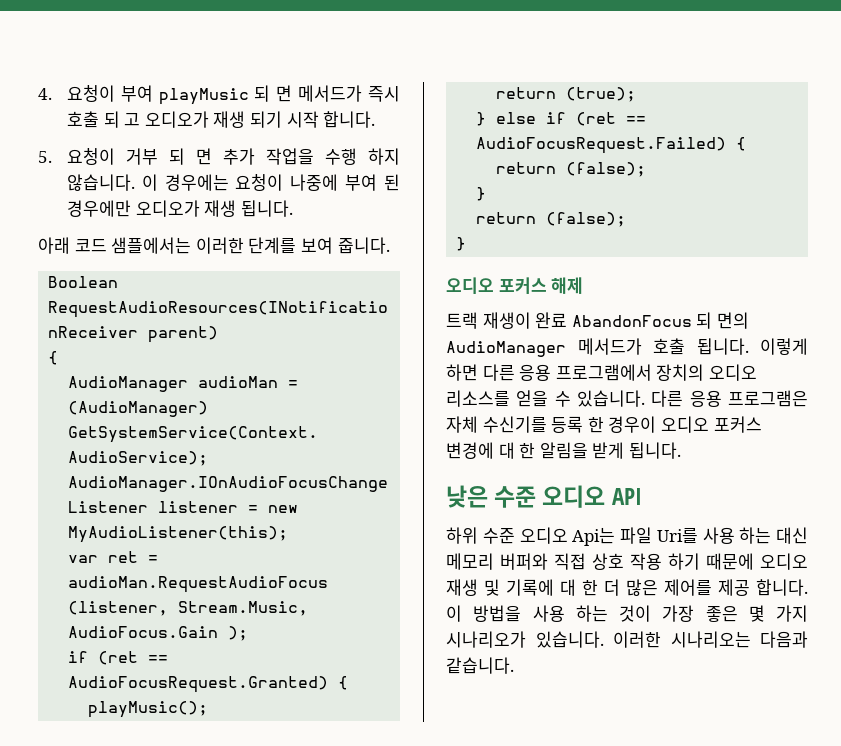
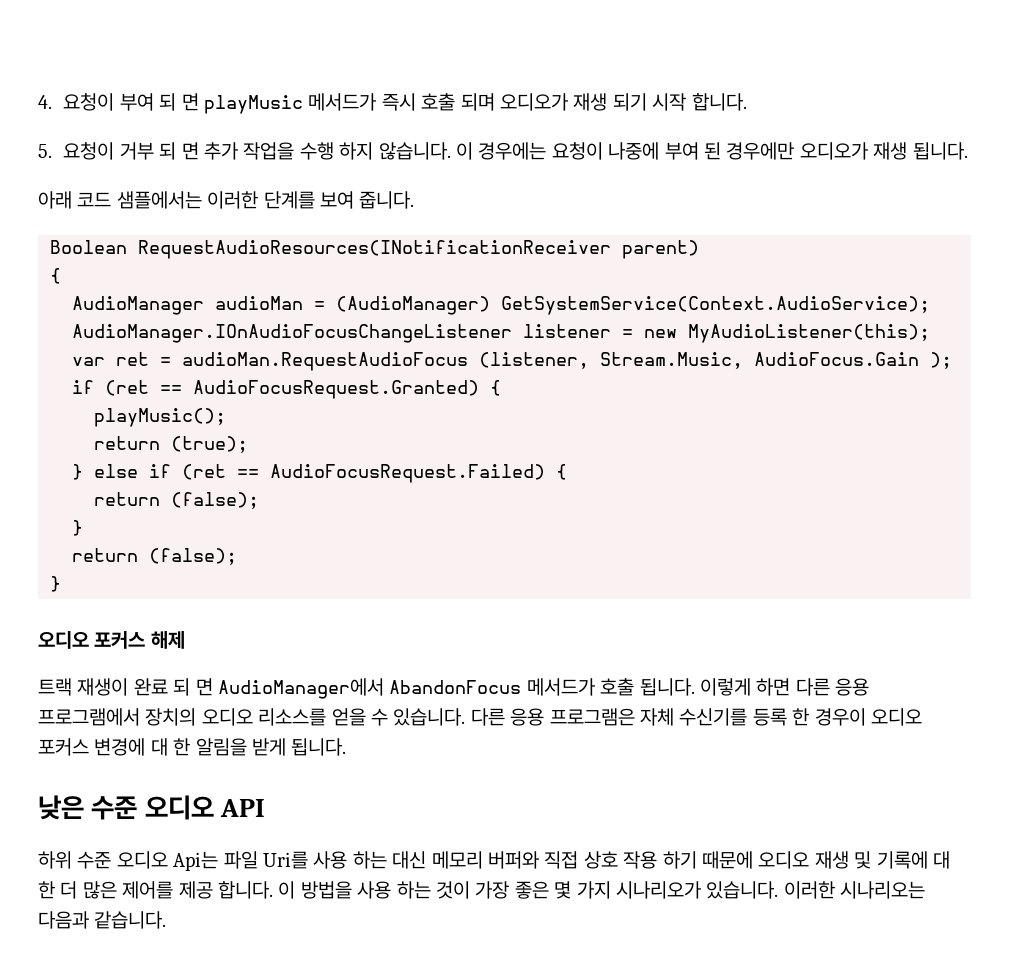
[158,85,293,105] playMusic 되 면 -> [159,93,304,114] 되 면 playMusic
[103,111,141,128] 되 고 -> [460,93,495,111] 되며
[571,312,749,329] [446,341,566,357] AbandonFocus 되 면의 AudioManager -> [173,678,522,699] 되 면 AudioManager에서 AbandonFocus

